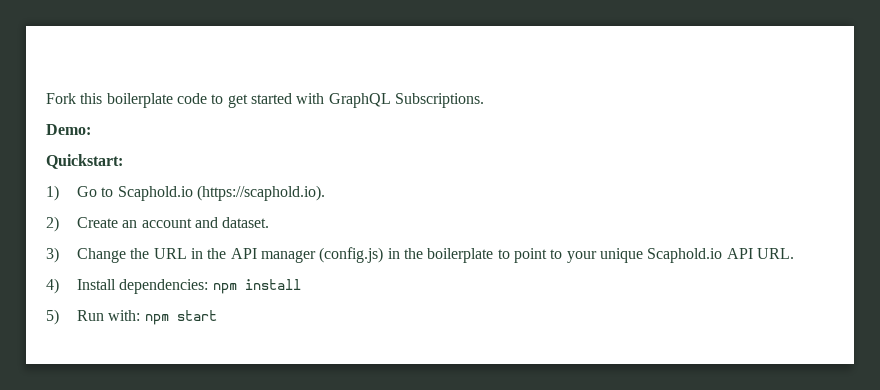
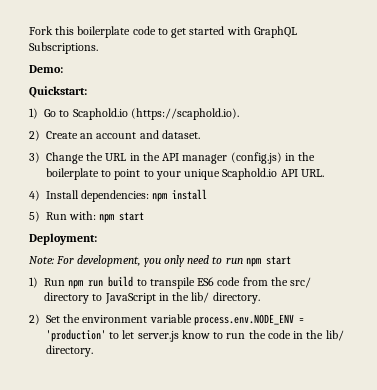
(217, 315) none -> [29,233,97,245] [29,255,291,267] [29,276,312,289] [44,292,260,304] [29,314,304,326] [46,329,344,342] [46,345,93,357] // Deployment: // Note: For development, you only need to run npm start // 1) Run npm run build to transpile ES6 code from the src/ directory to JavaScript in the lib/ directory. // 2) Set the environment variable process.env.NODE_ENV = 'production' to let server.js know to run the code in the lib/ directory.

